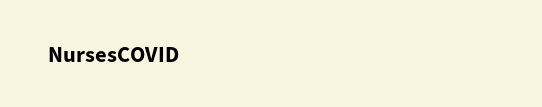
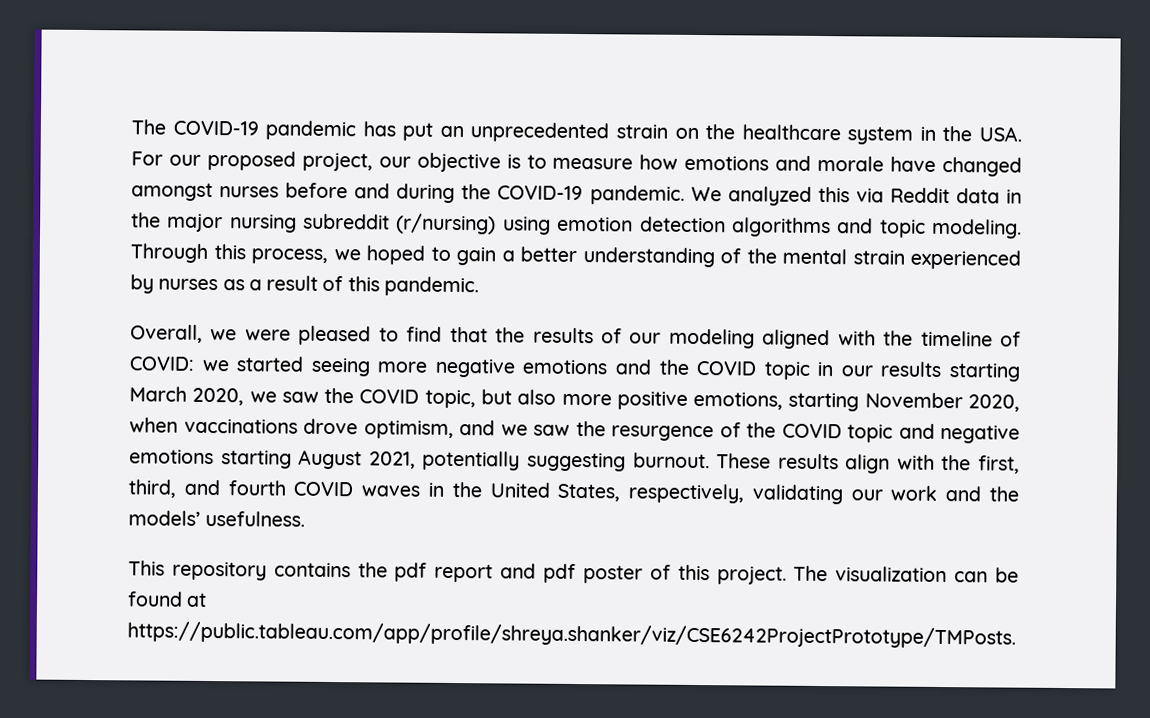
[48,47,179,62] NursesCOVID -> [131,119,1022,145] [131,150,1023,177] [131,182,1022,206] [131,212,1023,239] [130,243,1021,270] [130,274,479,297] [130,324,1021,350] [129,356,1020,382] [129,386,1021,412] [129,417,1020,444] [129,449,1021,474] [128,479,1020,505] [128,510,306,527] [128,560,1020,585] [127,591,208,607] [127,621,1016,649] The COVID-19 pandemic has put an unprecedented strain on the healthcare system in the USA. For our proposed project, our objective is to measure how emotions and morale have changed amongst nurses before and during the COVID-19 pandemic. We analyzed this via Reddit data in the major nursing subreddit (r/nursing) using emotion detection algorithms and topic modeling. Through this process, we hoped to gain a better understanding of the mental strain experienced by nurses as a result of this pandemic. // Overall, we were pleased to find that the results of our modeling aligned with the timeline of COVID: we started seeing more negative emotions and the COVID topic in our results starting March 2020, we saw the COVID topic, but also more positive emotions, starting November 2020, when vaccinations drove optimism, and we saw the resurgence of the COVID topic and negative emotions starting August 2021, potentially suggesting burnout. These results align with the first, third, and fourth COVID waves in the United States, respectively, validating our work and the models’ usefulness. // This repository contains the pdf report and pdf poster of this project. The visualization can be found at https://public.tableau.com/app/profile/shreya.shanker/viz/CSE6242ProjectPrototype/TMPosts.

